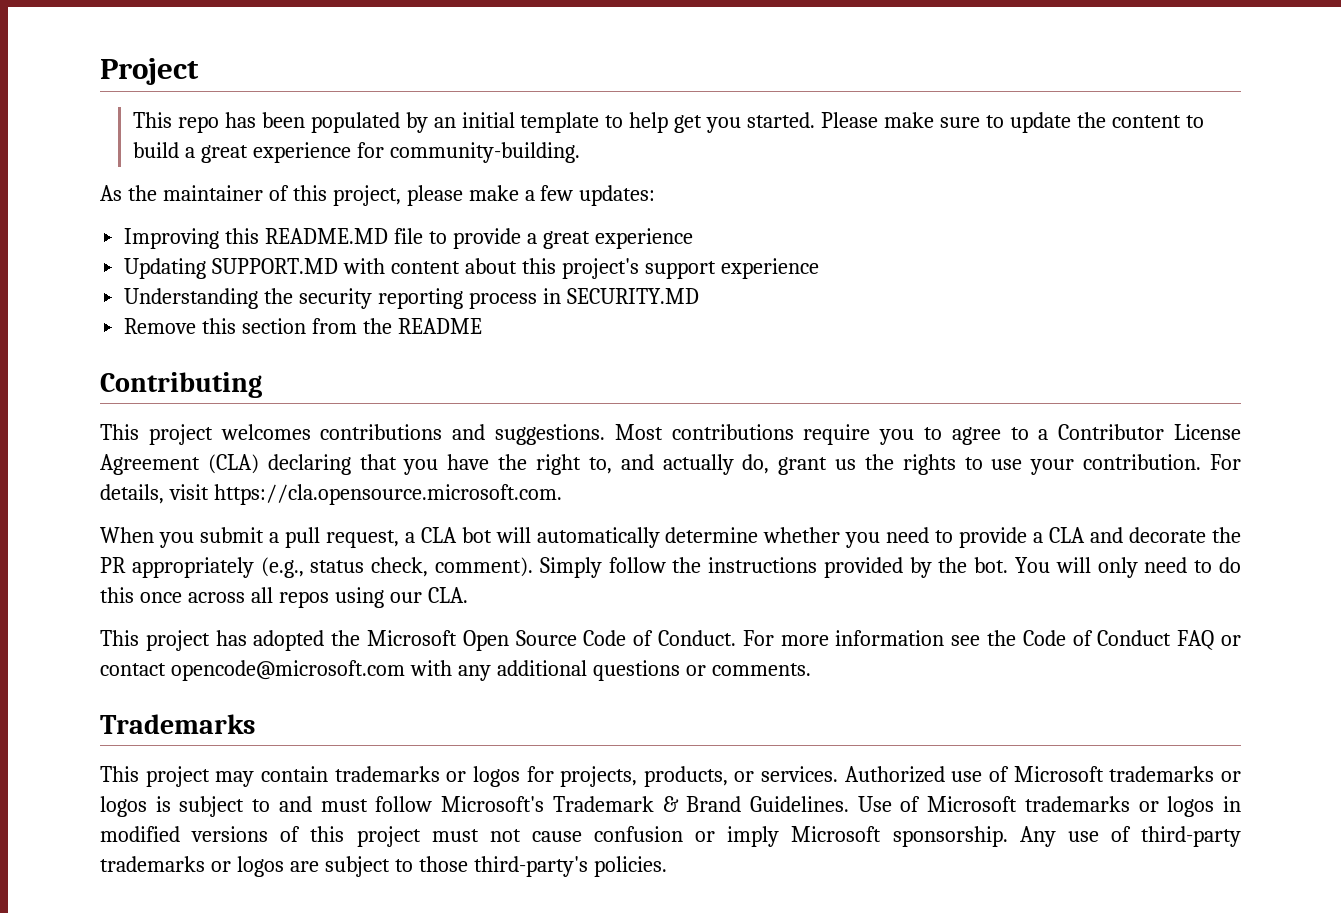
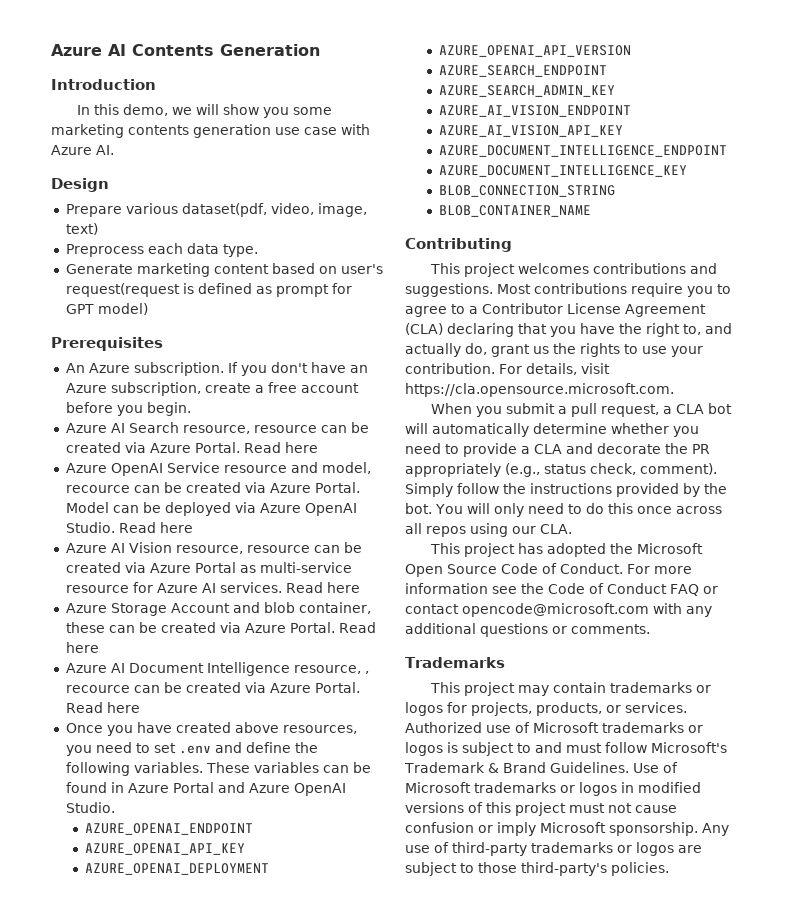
[100,58,199,85] [132,112,1204,133] [132,142,580,163] [100,185,656,206] [124,228,693,249] [124,258,819,279] [124,288,699,309] [124,318,482,334] Project // This repo has been populated by an initial template to help get you started. Please make sure to update the content to build a great experience for community-building. // As the maintainer of this project, please make a few updates: // Improving this README.MD file to provide a great experience // Updating SUPPORT.MD with content about this project's support experience // Understanding the security reporting process in SECURITY.MD // Remove this section from the README -> [51,44,320,56] [51,79,156,90] [76,104,332,118] [51,124,370,138] [51,145,114,155] [51,178,109,192] [65,203,367,217] [65,223,98,235] [65,243,258,257] [65,263,383,277] [65,283,352,297] [65,303,148,315] [51,337,163,351] [65,362,368,376] [65,382,359,396] [65,402,191,416] [65,422,369,434] [65,442,318,453] [65,462,371,476] [65,482,360,493] [65,502,357,516] [65,522,193,533] [65,542,362,554] [65,562,352,573] [65,582,360,593] [65,602,371,616] [65,622,376,633] [65,642,99,653] [65,662,369,676] [65,682,360,693] [65,702,140,713] [65,722,357,736] [65,742,318,756] [65,762,371,776] [65,782,346,796] [65,802,115,813] [85,823,254,835] [85,843,246,855] [85,863,270,875] [439,45,632,57] [439,65,608,77] [439,85,616,97] [439,105,632,117] [439,125,624,137] [439,145,728,157] [439,165,688,177] [439,185,616,197] [439,205,592,217] Azure AI Contents Generation // Introduction // In this demo, we will show you some marketing contents generation use case with Azure AI. // Design // Prepare various dataset(pdf, video, image, text) // Preprocess each data type. // Generate marketing content based on user's request(request is defined as prompt for GPT model) // Prerequisites // An Azure subscription. If you don't have an Azure subscription, create a free account before you begin. // Azure AI Search resource, resource can be created via Azure Portal. Read here // Azure OpenAI Service resource and model, recource can be created via Azure Portal. Model can be deployed via Azure OpenAI Studio. Read here // Azure AI Vision resource, resource can be created via Azure Portal as multi-service resource for Azure AI services. Read here // Azure Storage Account and blob container, these can be created via Azure Portal. Read here // Azure AI Document Intelligence resource, , recource can be created via Azure Portal. Read here // Once you have created above resources, you need to set .env and define the following variables. These variables can be found in Azure Portal and Azure OpenAI Studio. // AZURE_OPENAI_ENDPOINT // AZURE_OPENAI_API_KEY // AZURE_OPENAI_DEPLOYMENT // AZURE_OPENAI_API_VERSION // AZURE_SEARCH_ENDPOINT // AZURE_SEARCH_ADMIN_KEY // AZURE_AI_VISION_ENDPOINT // AZURE_AI_VISION_API_KEY // AZURE_DOCUMENT_INTELLIGENCE_ENDPOINT // AZURE_DOCUMENT_INTELLIGENCE_KEY // BLOB_CONNECTION_STRING // BLOB_CONTAINER_NAME

